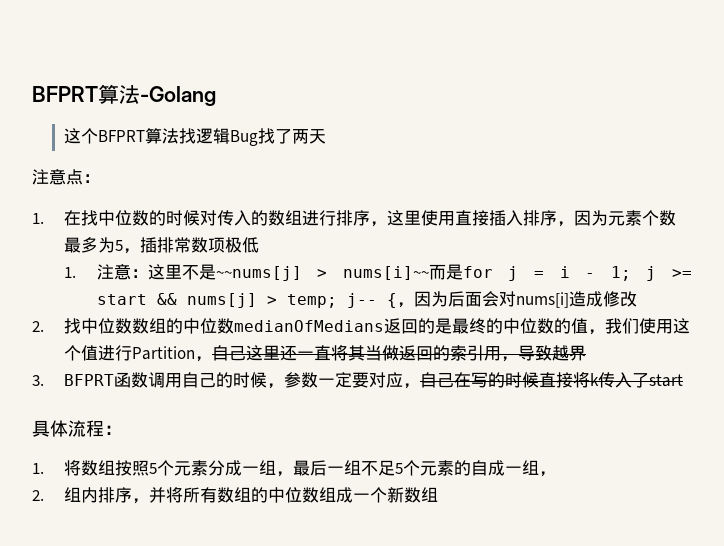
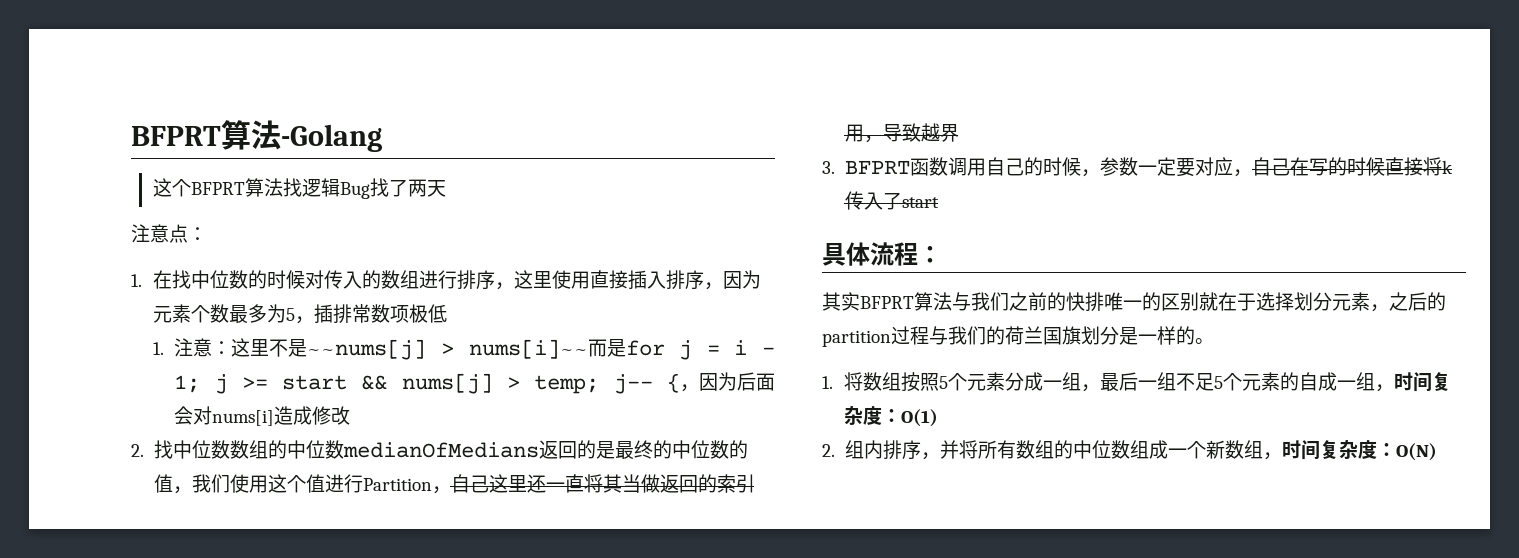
(122, 430) none -> [822,292,1446,312] [822,326,1214,347] // 其实BFPRT算法与我们之前的快排唯一的区别就在于选择划分元素，之后的partition过程与我们的荷兰国旗划分是一样的。
(557, 474) none -> [1393,372,1451,392] [843,406,938,427] 时间复杂度：O(1)
(439, 494) none -> [1262,440,1437,461] ，时间复杂度：O(N)

